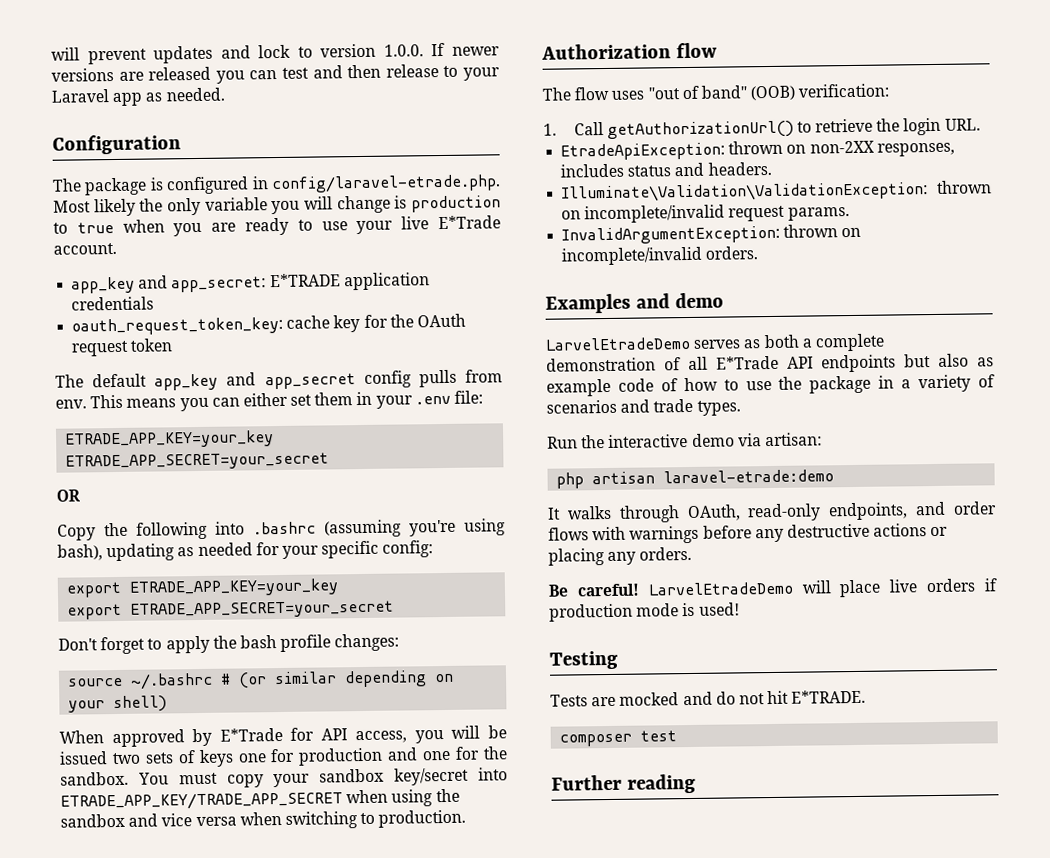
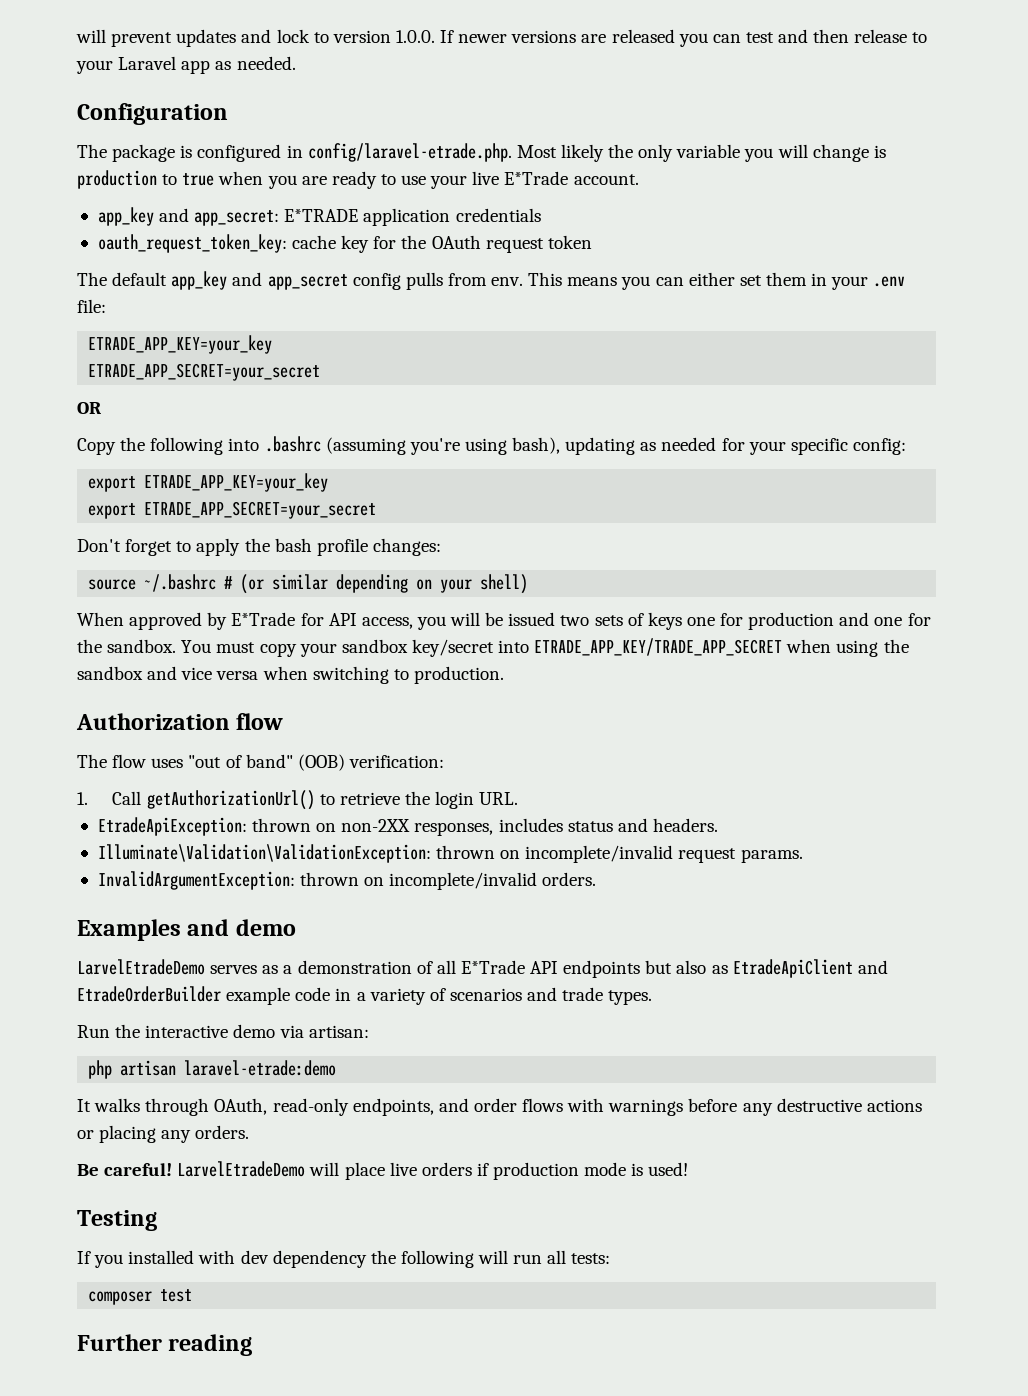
[763,333,885,352] both a complete -> [283,965,293,974] a
[546,375,872,397] example code of how to use the package -> [732,959,888,978] [77,986,331,1005] EtradeApiClient and EtradeOrderBuilder example code
[550,689,867,707] Tests are mocked and do not hit E*TRADE. -> [77,1250,611,1268] If you installed with dev dependency the following will run all tests:

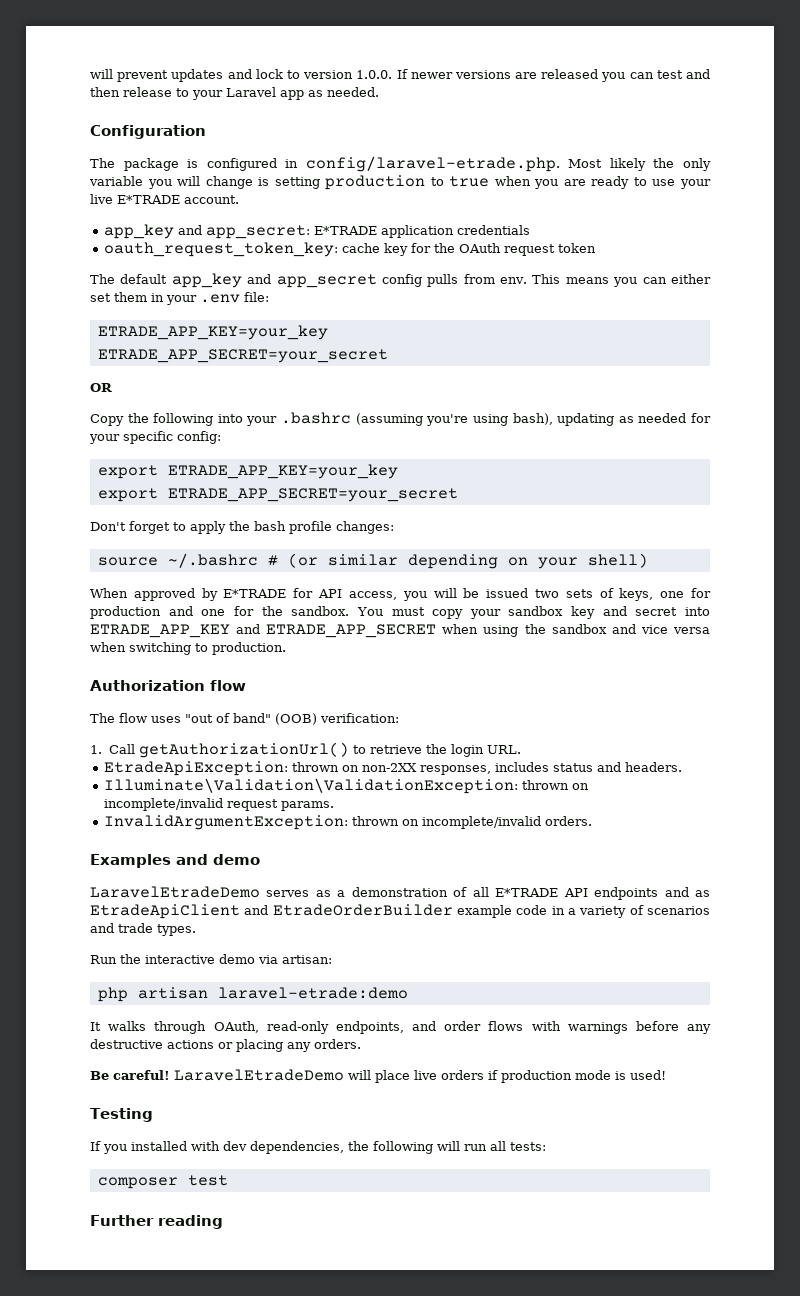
(886, 151) none -> [274,177,320,189] setting
[504,171,569,185] E*Trade -> [117,195,180,204] E*TRADE
(260, 444) none -> [246,416,278,426] your
[231,612,296,626] E*Trade -> [223,589,287,598] E*TRADE
[647,612,682,630] keys -> [619,588,654,601] keys,
[411,638,783,657] key/secret into ETRADE_APP_KEY/TRADE_APP_SECRET -> [571,606,710,619] [90,624,437,638] key and secret into ETRADE_APP_KEY and ETRADE_APP_SECRET
[77,959,205,975] LarvelEtradeDemo -> [90,886,260,898] LaravelEtradeDemo
[460,960,525,974] E*Trade -> [495,888,559,897] E*TRADE
[645,960,707,974] but also -> [664,887,689,897] and
[177,1161,306,1177] LarvelEtradeDemo -> [174,1069,344,1081] LaravelEtradeDemo
[272,1250,367,1268] dependency -> [250,1141,344,1154] dependencies,

